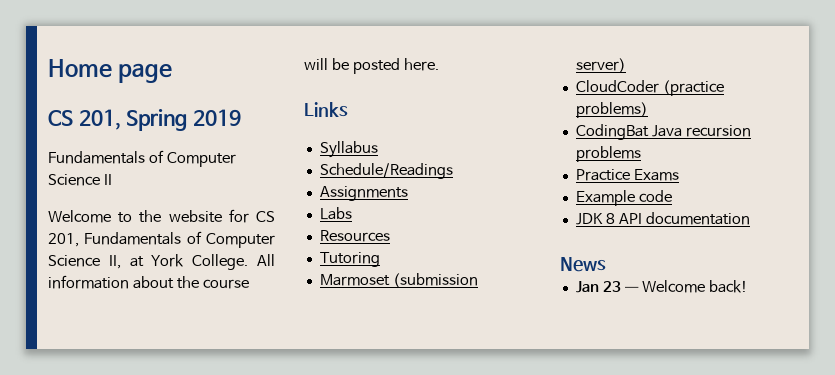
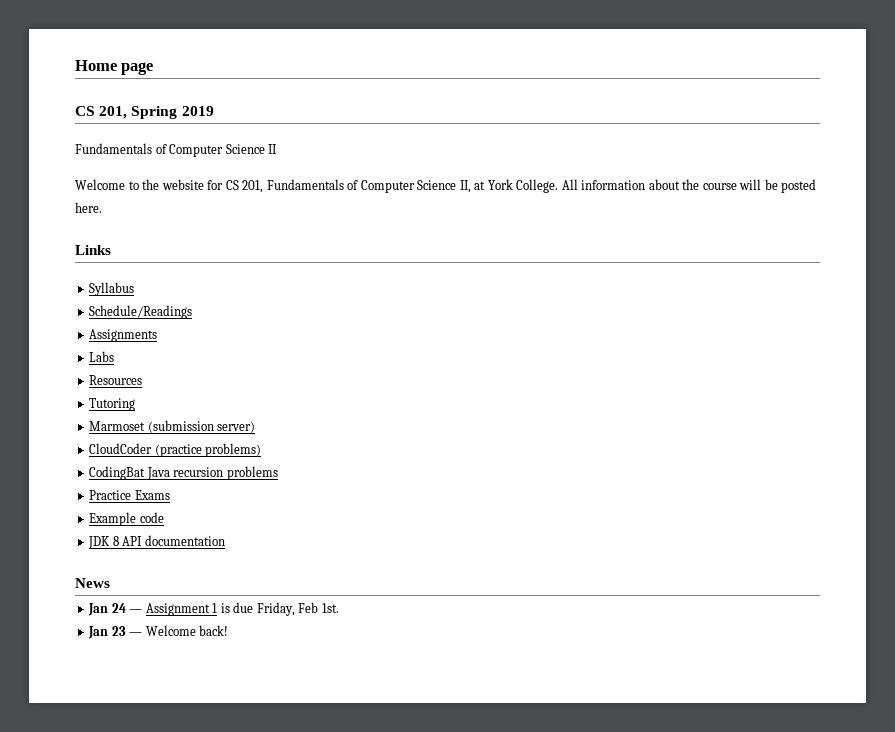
(606, 264) none -> [88,602,339,616] // Jan 24 — Assignment 1 is due Friday, Feb 1st.

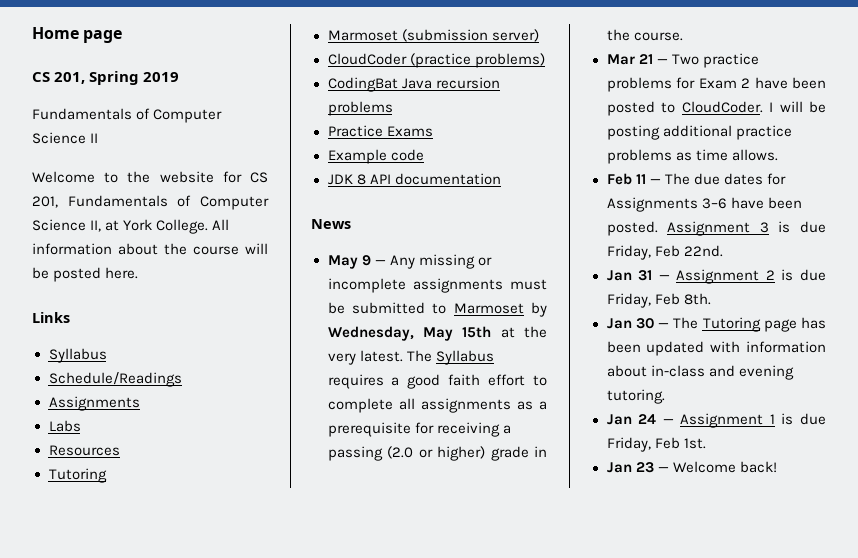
(110, 583) none -> [327,254,492,269] [327,278,547,293] [327,302,547,317] [327,326,547,341] [327,350,494,365] [327,374,547,389] [327,398,547,413] [327,422,511,437] [327,446,547,461] [606,29,683,41] [606,53,759,68] [606,77,826,92] [606,101,826,116] [606,125,792,140] [606,149,778,164] [606,173,786,185] [606,197,802,212] [606,221,826,236] [606,245,723,260] [606,269,826,284] [606,293,711,308] [606,317,826,332] [606,341,826,356] [606,365,794,380] [606,389,665,404] // May 9 — Any missing or incomplete assignments must be submitted to Marmoset by Wednesday, May 15th at the very latest. The Syllabus requires a good faith effort to complete all assignments as a prerequisite for receiving a passing (2.0 or higher) grade in the course. // Mar 21 — Two practice problems for Exam 2 have been posted to CloudCoder. I will be posting additional practice problems as time allows. // Feb 11 — The due dates for Assignments 3–6 have been posted. Assignment 3 is due Friday, Feb 22nd. // Jan 31 — Assignment 2 is due Friday, Feb 8th. // Jan 30 — The Tutoring page has been updated with information about in-class and evening tutoring.

